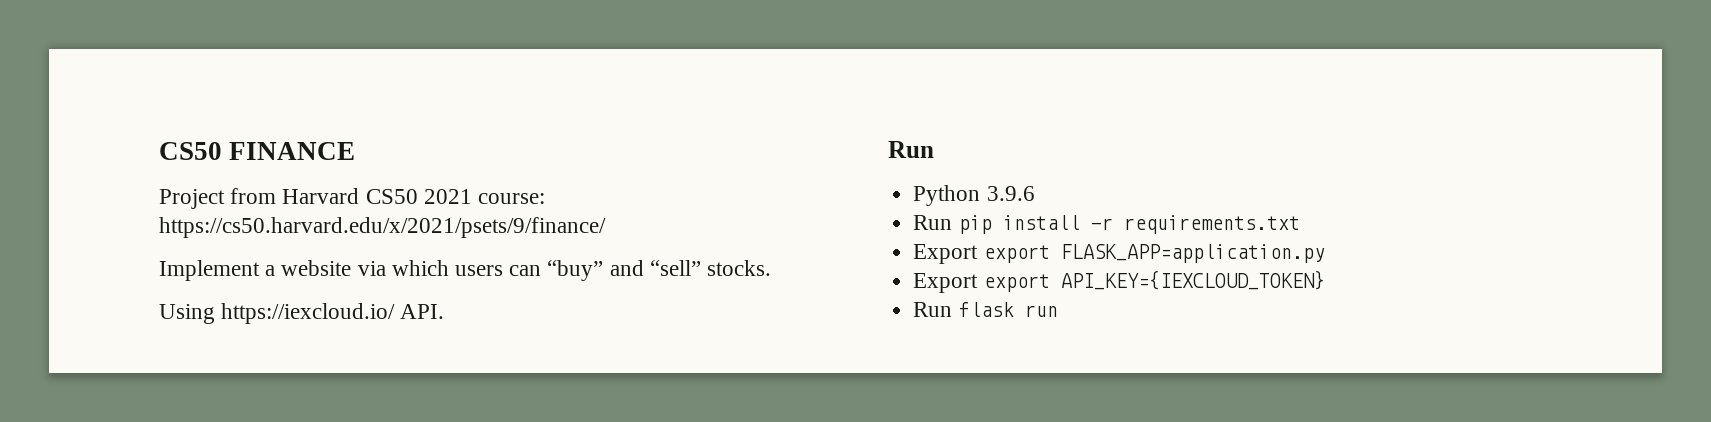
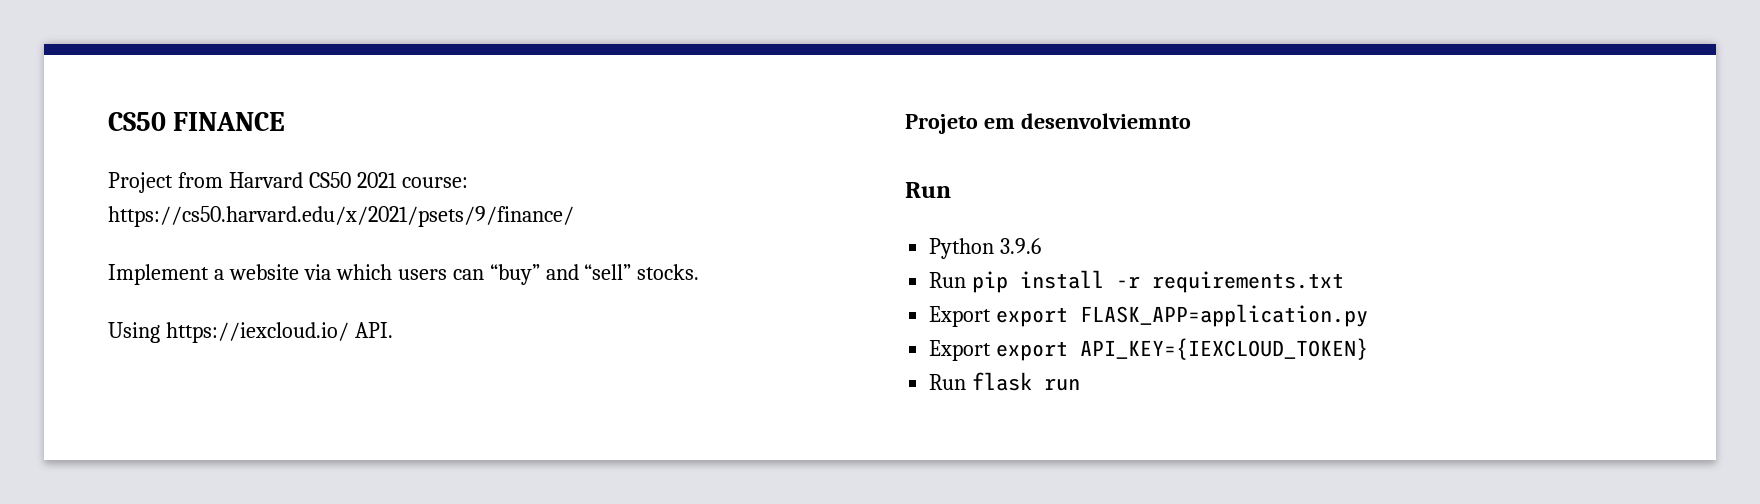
(445, 311) none -> [905,113,1191,134] // Projeto em desenvolviemnto

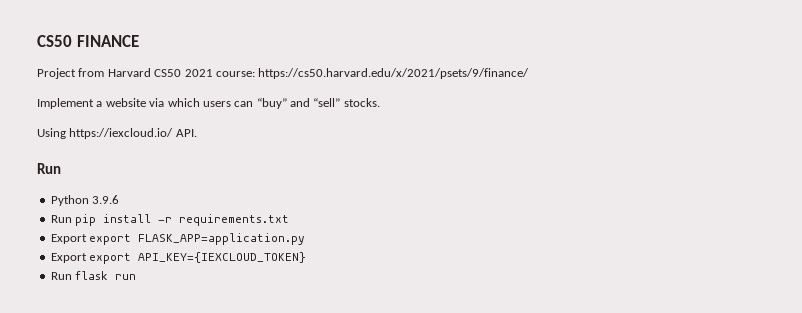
[905,113,1191,134] // Projeto em desenvolviemnto -> (197, 133) none

